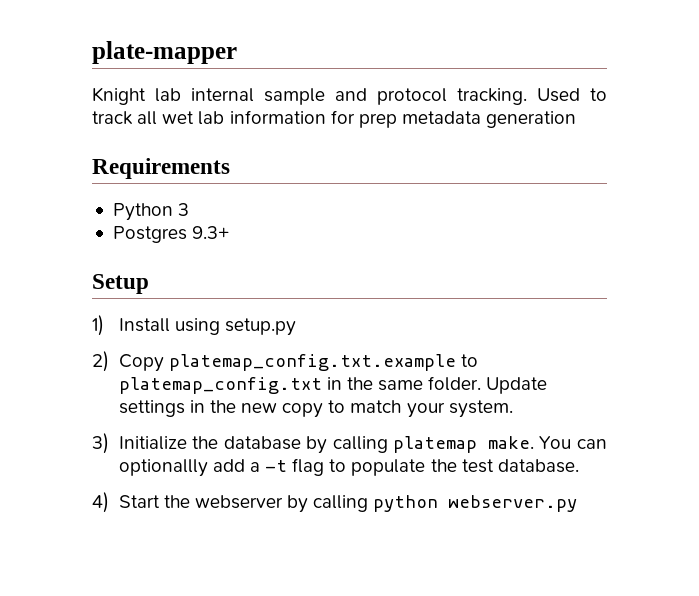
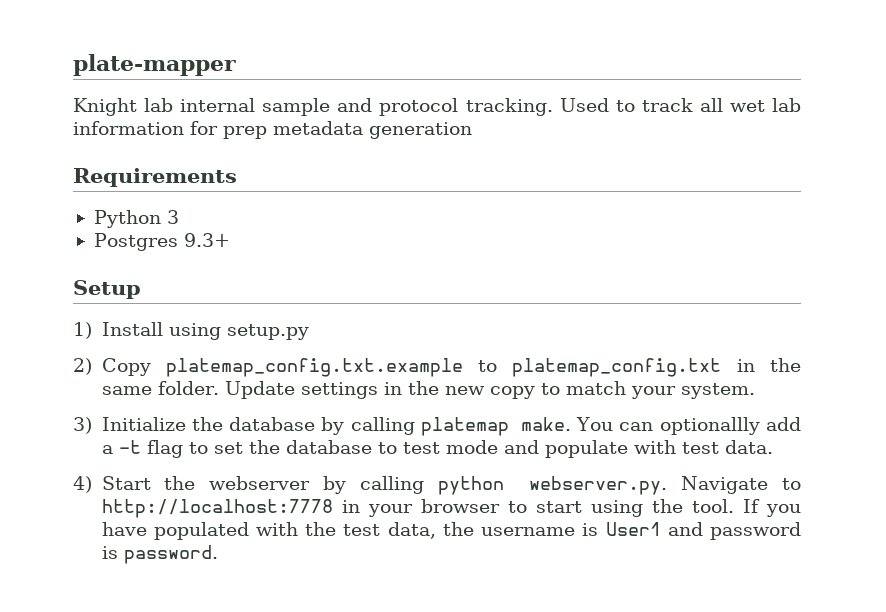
[351,459,579,476] populate the test database. -> [213,440,773,458] set the database to test mode and populate with test data.
[448,495,578,512] webserver.py -> [529,476,801,495] [101,499,801,518] [101,522,802,540] [101,545,218,564] webserver.py. Navigate to http://localhost:7778 in your browser to start using the tool. If you have populated with the test data, the username is User1 and password is password.

